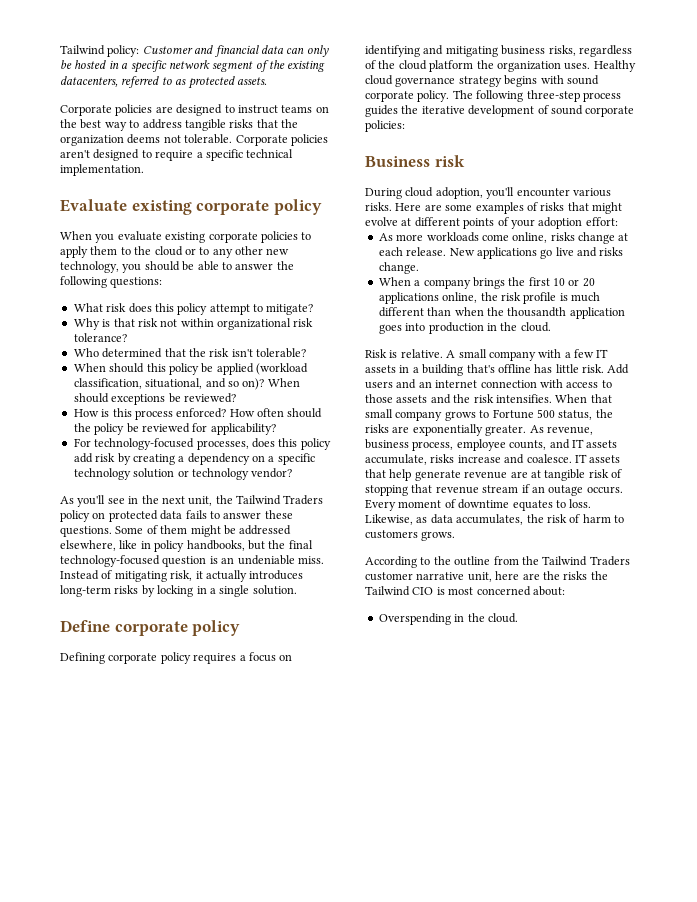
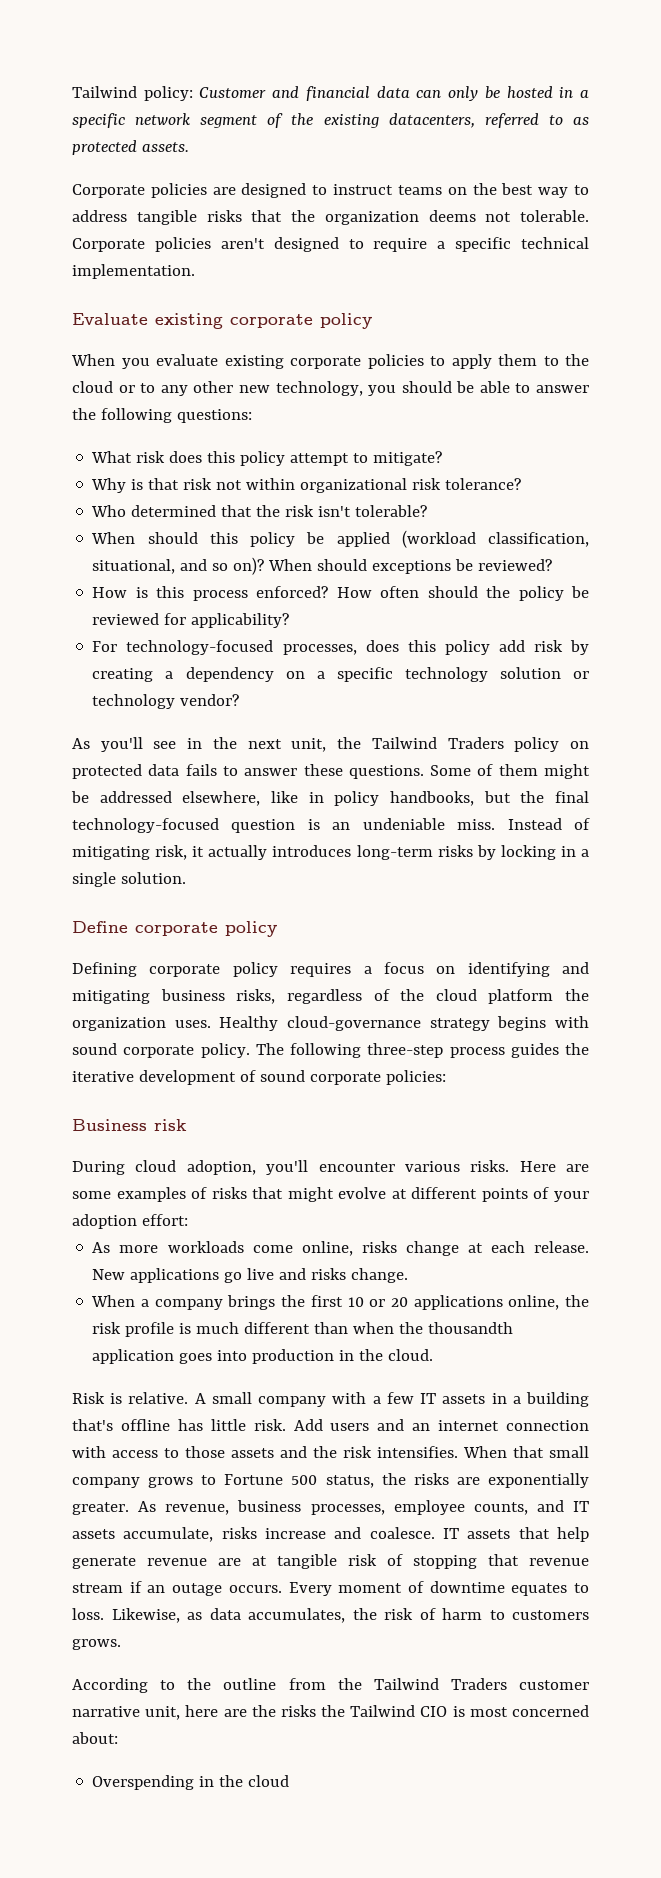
[365,75,456,87] cloud governance -> [287,1016,421,1031] cloud-governance
[412,441,454,451] process, -> [310,1504,385,1515] processes,
[487,613,518,623] cloud. -> [248,1775,290,1787] cloud

